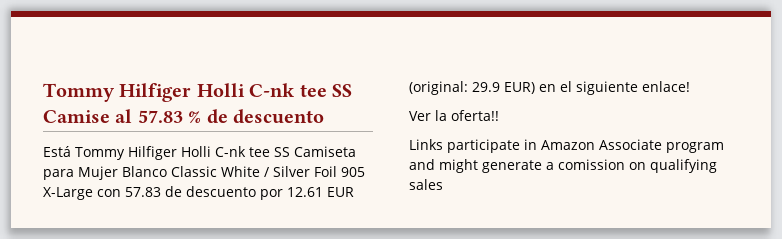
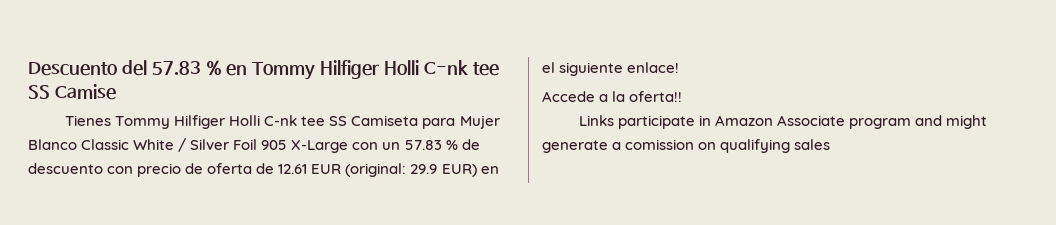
(43, 92) none -> [28,60,248,76] Descuento del 57.83 % en
[115,109,324,124] [43,146,71,157] al 57.83 % de descuento // Está -> [65,115,112,126] // Tienes
[125,186,283,200] 57.83 de descuento por -> [382,139,480,150] [28,163,275,177] un 57.83 % de descuento con precio de oferta de
[409,111,431,121] Ver -> [542,91,609,102] Accede a

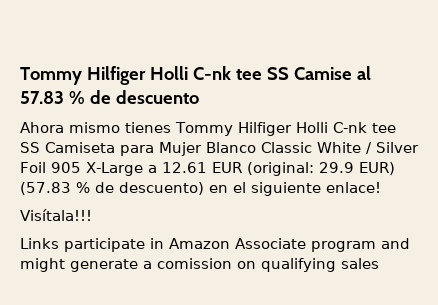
[28,60,248,76] Descuento del 57.83 % en -> (20, 76) none
[65,115,112,126] // Tienes -> [356,66,371,80] [20,90,199,104] [20,122,171,133] al 57.83 % de descuento // Ahora mismo tienes
[352,139,480,150] [28,163,275,177] con un 57.83 % de descuento con precio de oferta de -> [148,165,157,173] a
(477, 170) none -> [20,182,204,195] (57.83 % de descuento)
[542,91,683,102] Accede a la oferta!! -> [20,209,92,221] Visítala!!!

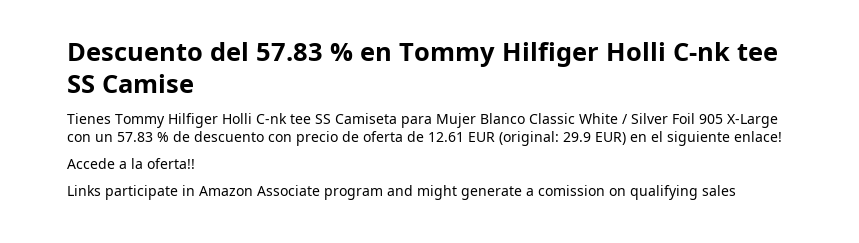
(20, 76) none -> [67,42,392,61] Descuento del 57.83 % en
[356,66,371,80] [20,90,199,104] [20,122,171,133] al 57.83 % de descuento // Ahora mismo tienes -> [67,113,111,124] // Tienes
[148,165,157,173] a -> [67,131,424,146] con un 57.83 % de descuento con precio de oferta de
[20,182,204,195] (57.83 % de descuento) -> (626, 138) none
[20,209,92,221] Visítala!!! -> [67,158,195,169] Accede a la oferta!!

